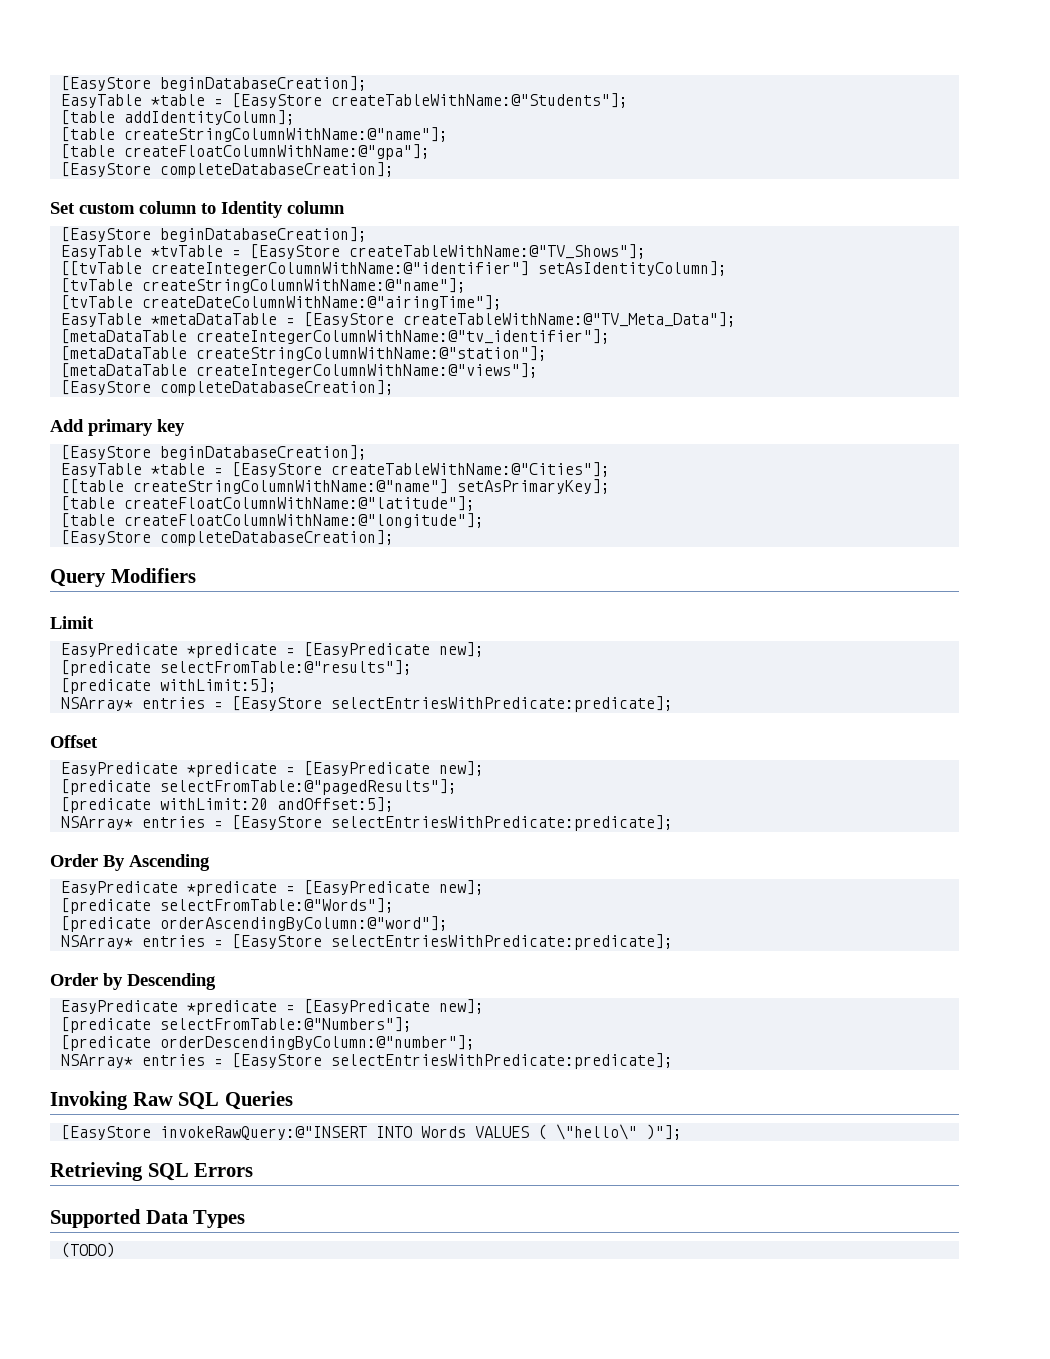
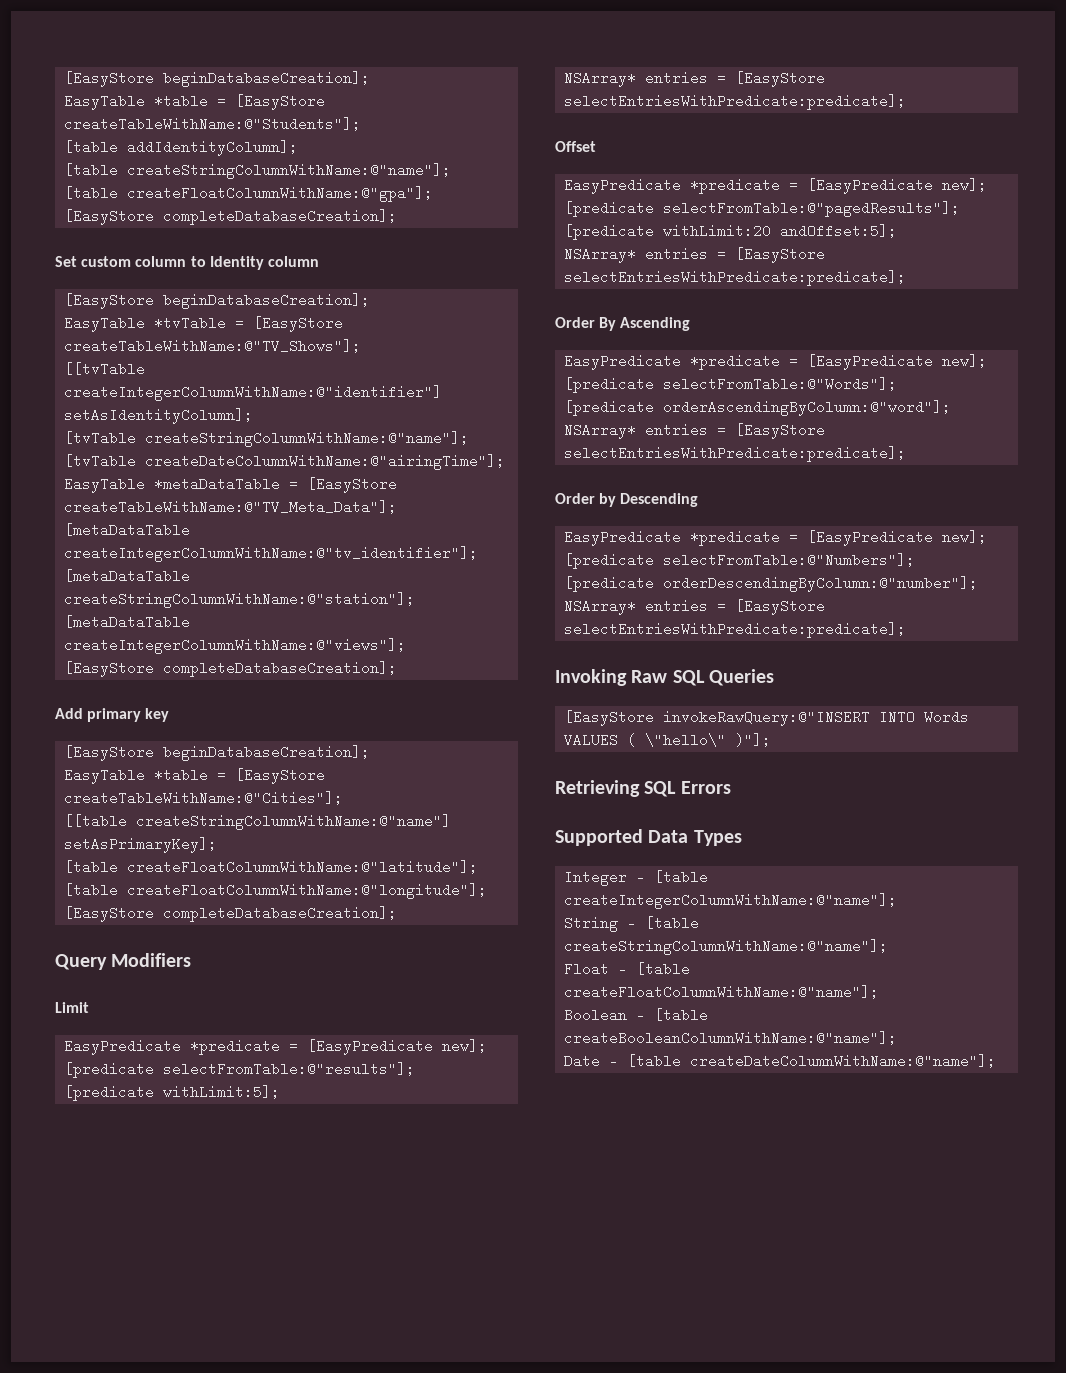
[61,1242,116,1258] (TODO) -> [564,870,709,886] [564,893,898,909] [564,916,700,932] [564,939,889,955] [564,962,691,976] [564,985,880,999] [564,1008,709,1022] [564,1031,898,1045] [564,1054,997,1068] Integer - [table createIntegerColumnWithName:@"name"]; // String - [table createStringColumnWithName:@"name"]; // Float - [table createFloatColumnWithName:@"name"]; // Boolean - [table createBooleanColumnWithName:@"name"]; // Date - [table createDateColumnWithName:@"name"];

